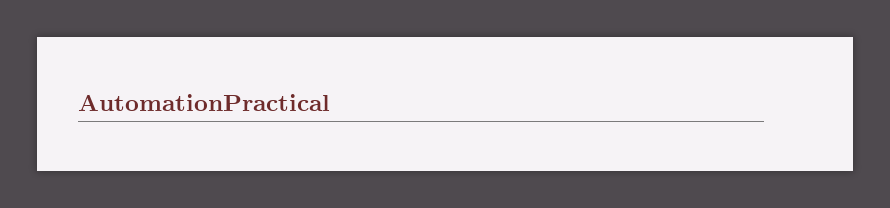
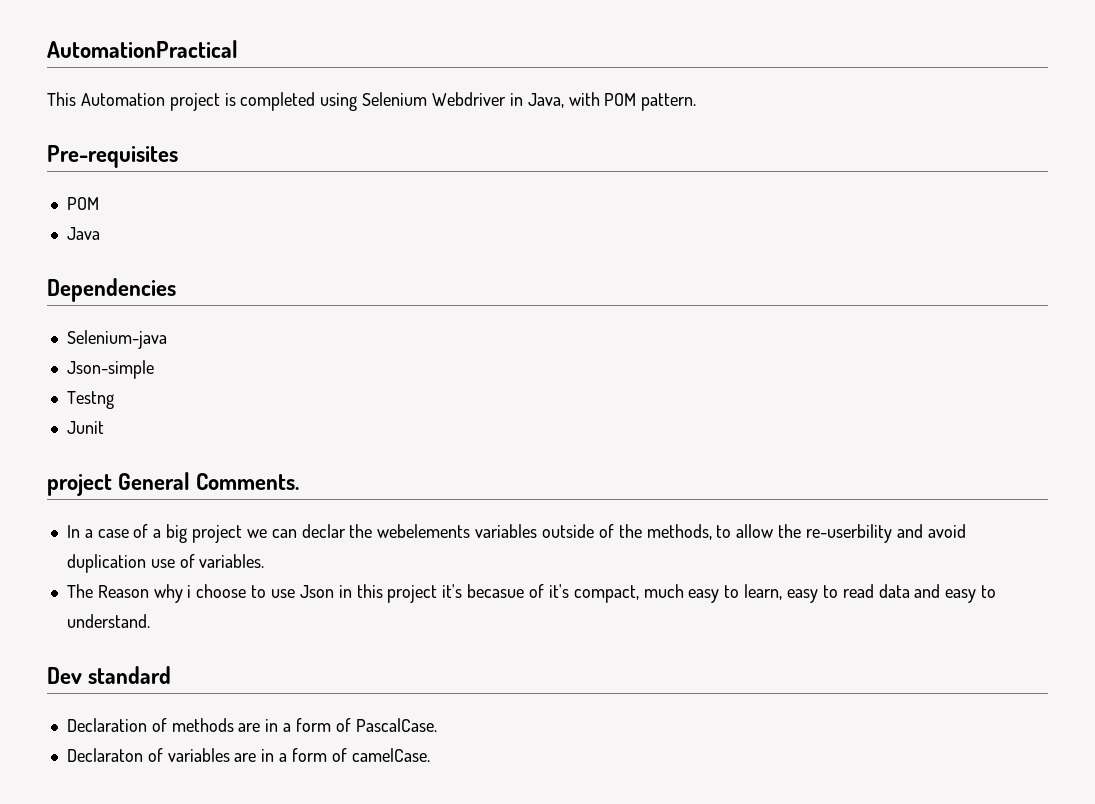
(330, 102) none -> [47,92,697,111] [47,145,178,168] [66,197,99,210] [66,227,100,240] [47,278,176,302] [66,330,167,349] [66,360,154,379] [66,391,114,409] [66,421,104,434] [47,472,300,496] [66,524,966,543] [66,554,265,573] [66,584,997,603] [66,614,150,628] [47,666,172,684] [66,718,437,732] [66,748,430,762] // This Automation project is completed using Selenium Webdriver in Java, with POM pattern. // Pre-requisites // POM // Java // Dependencies // Selenium-java // Json-simple // Testng // Junit // project General Comments. // In a case of a big project we can declar the webelements variables outside of the methods, to allow the re-userbility and avoid duplication use of variables. // The Reason why i choose to use Json in this project it's becasue of it's compact, much easy to learn, easy to read data and easy to understand. // Dev standard // Declaration of methods are in a form of PascalCase. // Declaraton of variables are in a form of camelCase.

